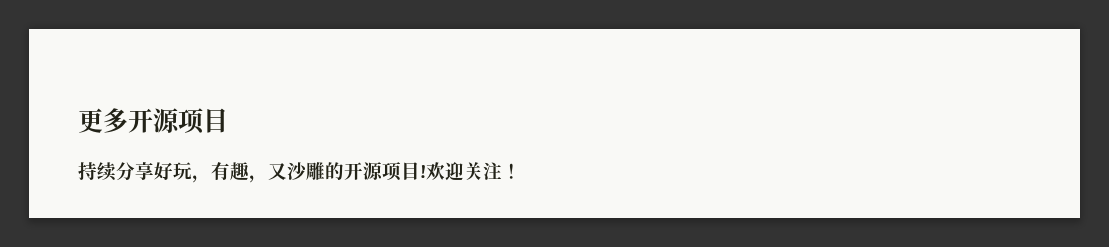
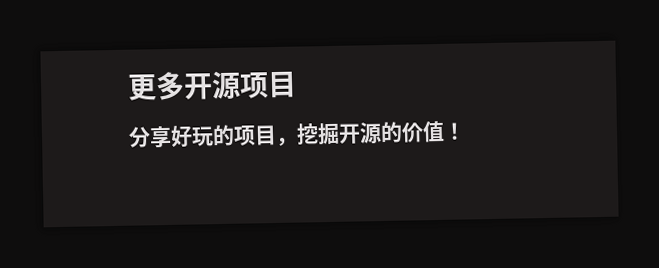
[78,162,117,181] 持续 -> (297, 85) none
[192,162,502,183] ，有趣，又沙雕的开源项目!欢迎关注 -> [212,120,445,147] 的项目，挖掘开源的价值

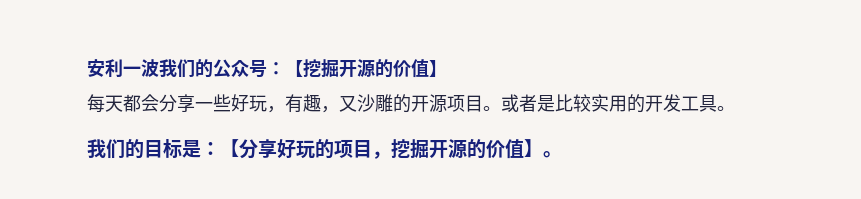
[127,70,297,101] 更多开源项目 // -> [87,59,447,78] [87,94,735,113] [87,139,239,159] 安利一波我们的公众号：【挖掘开源的价值】 // 每天都会分享一些好玩，有趣，又沙雕的开源项目。或者是比较实用的开发工具。 // 我们的目标是：【
[443,122,466,140] ！ -> [524,139,562,158] 】。

